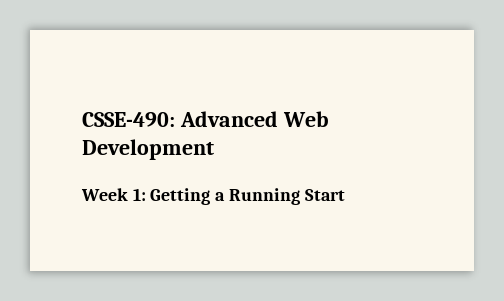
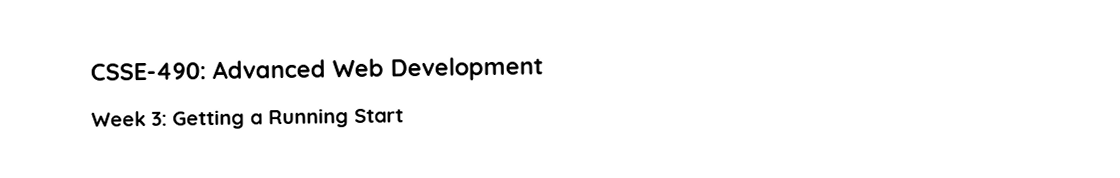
[132,188,146,201] 1: -> [151,111,167,126] 3:

